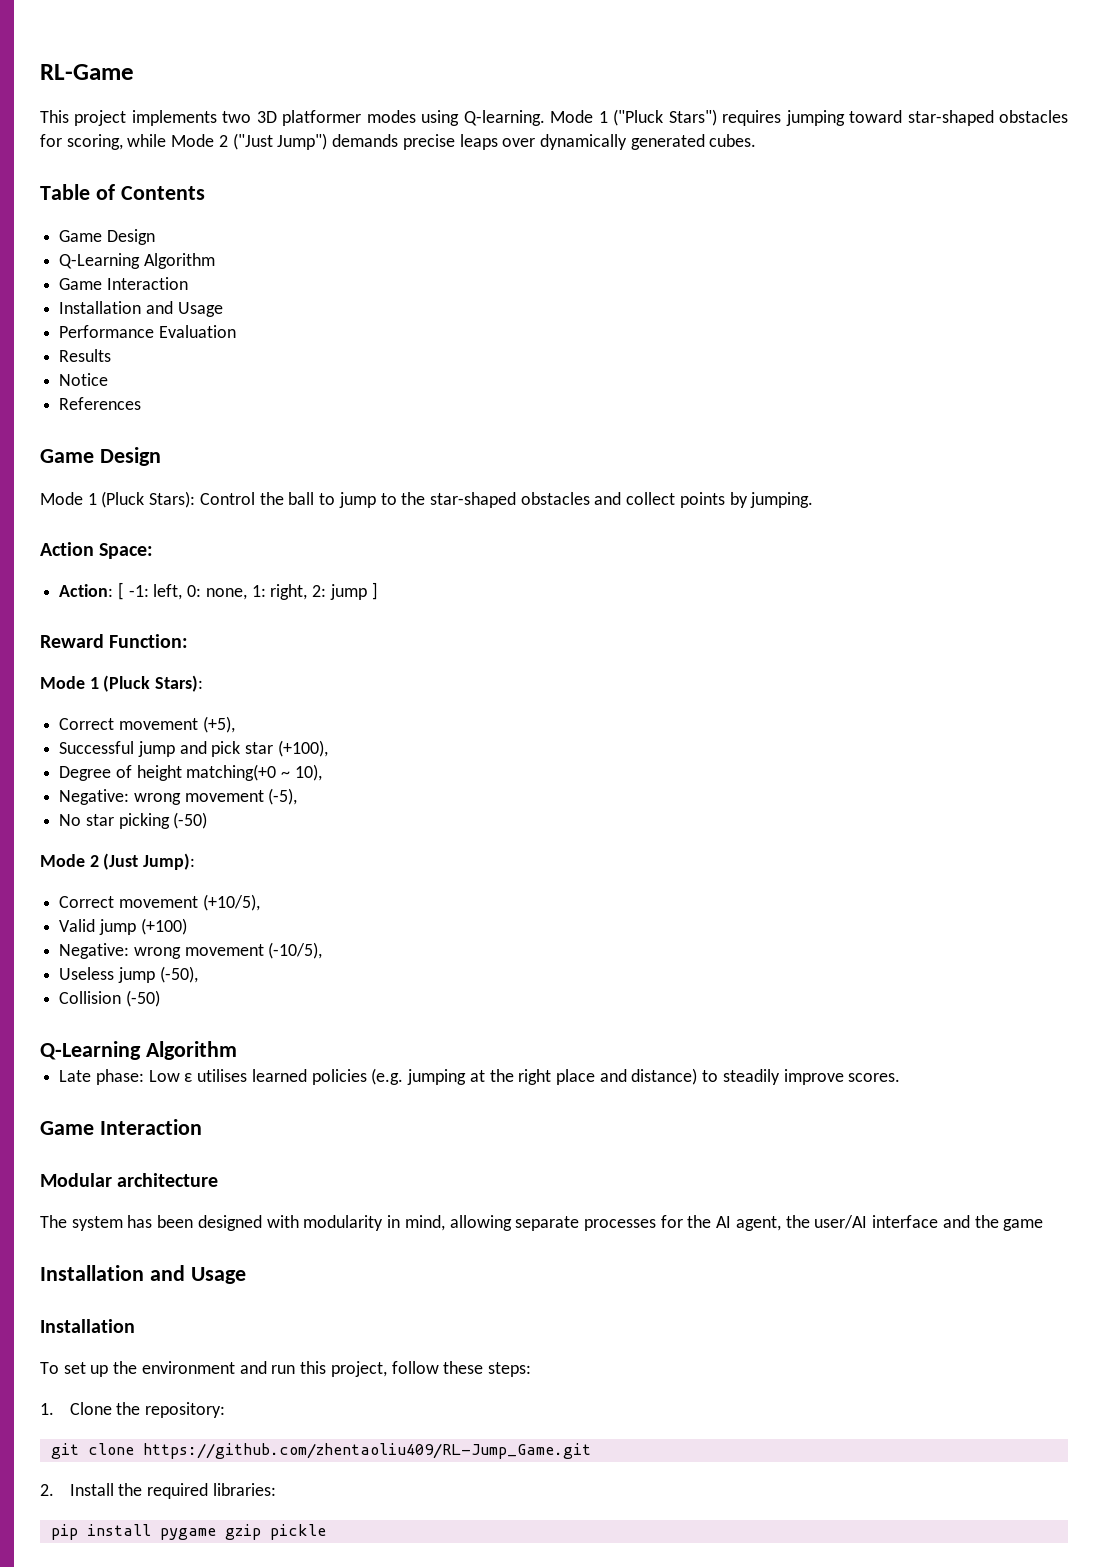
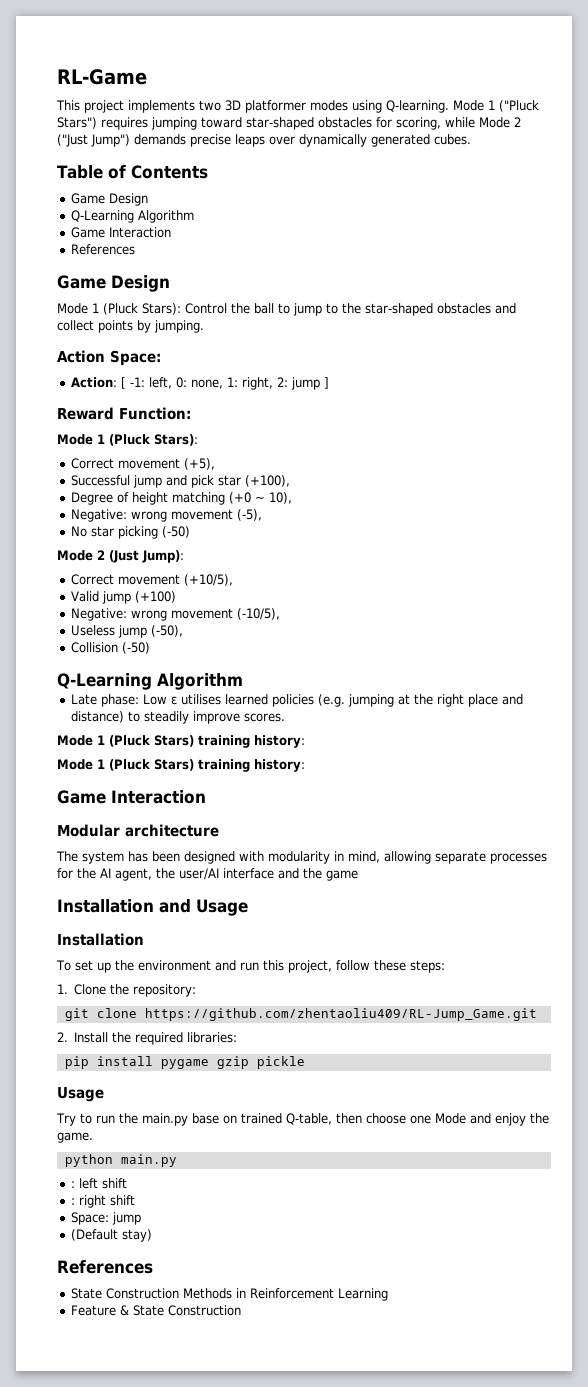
[59,301,223,317] [59,325,236,338] [59,349,112,362] [59,373,109,386] // Installation and Usage // Performance Evaluation // Results // Notice -> (171, 232) none
[186,764,277,781] matching(+0 -> [171,492,251,505] matching (+0
(901, 1077) none -> [57,735,305,748] [57,759,305,772] // Mode 1 (Pluck Stars) training history: // Mode 1 (Pluck Stars) training history:
(326, 1532) none -> [57,1087,104,1102] [56,1113,549,1126] [57,1132,93,1143] [64,1154,177,1167] [70,1178,127,1189] [70,1195,135,1208] [70,1212,141,1225] [70,1229,152,1242] [57,1260,153,1274] [70,1288,388,1301] [70,1305,241,1316] // Usage // Try to run the main.py base on trained Q-table, then choose one Mode and enjoy the game. // python main.py // : left shift // : right shift // Space: jump // (Default stay) // References // State Construction Methods in Reinforcement Learning // Feature & State Construction

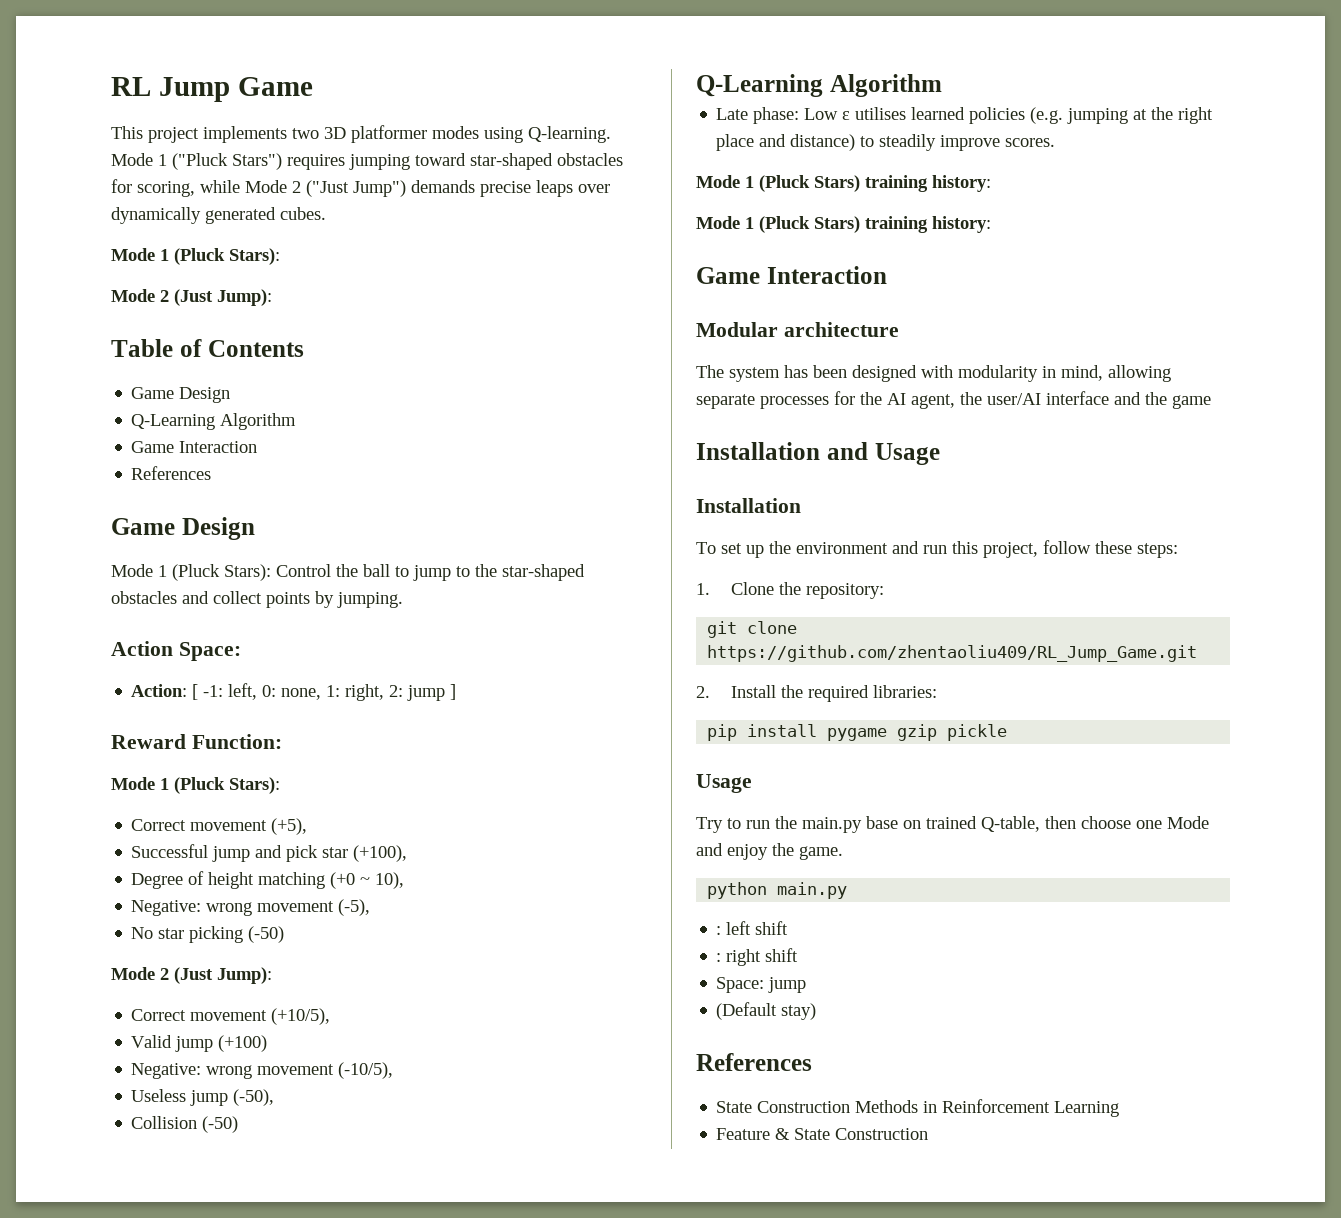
[57,69,147,85] RL-Game -> [111,77,313,102] RL Jump Game
(471, 139) none -> [111,248,280,265] [111,289,272,306] // Mode 1 (Pluck Stars): // Mode 2 (Just Jump):
[144,1008,537,1021] https://github.com/zhentaoliu409/RL-Jump_Game.git -> [707,645,1198,662] https://github.com/zhentaoliu409/RL_Jump_Game.git

